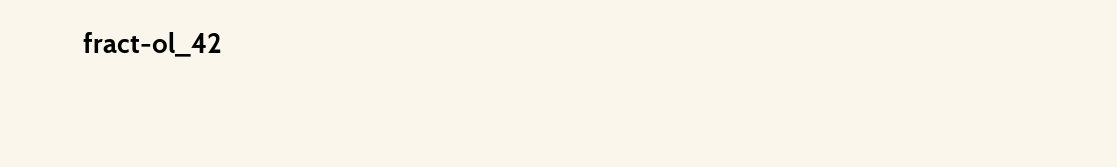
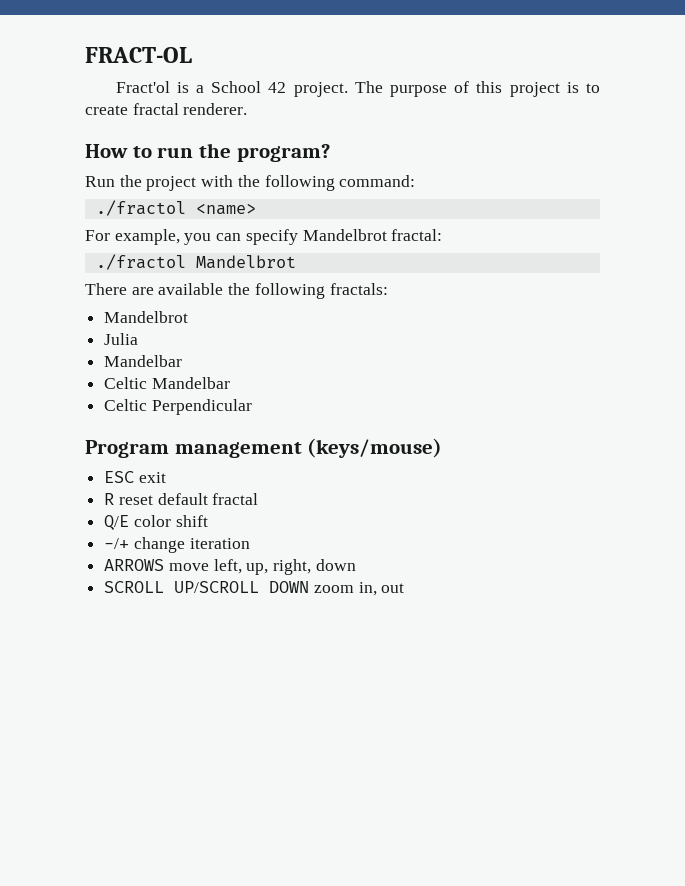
[83,32,222,57] fract-ol_42 -> [85,47,192,63] [115,81,601,97] [85,103,248,115] [85,143,330,162] [85,175,416,191] [95,200,256,216] [85,229,443,245] [95,254,296,270] [85,283,388,299] [104,311,189,323] [104,333,139,345] [104,355,183,367] [104,377,230,389] [104,399,252,415] [85,438,443,458] [104,471,166,483] [104,493,259,505] [104,515,208,530] [104,537,250,553] [104,559,356,575] [104,581,405,596] FRACT-OL // Fract'ol is a School 42 project. The purpose of this project is to create fractal renderer. // How to run the program? // Run the project with the following command: // ./fractol <name> // For example, you can specify Mandelbrot fractal: // ./fractol Mandelbrot // There are available the following fractals: // Mandelbrot // Julia // Mandelbar // Celtic Mandelbar // Celtic Perpendicular // Program management (keys/mouse) // ESC exit // R reset default fractal // Q/E color shift // -/+ change iteration // ARROWS move left, up, right, down // SCROLL UP/SCROLL DOWN zoom in, out

